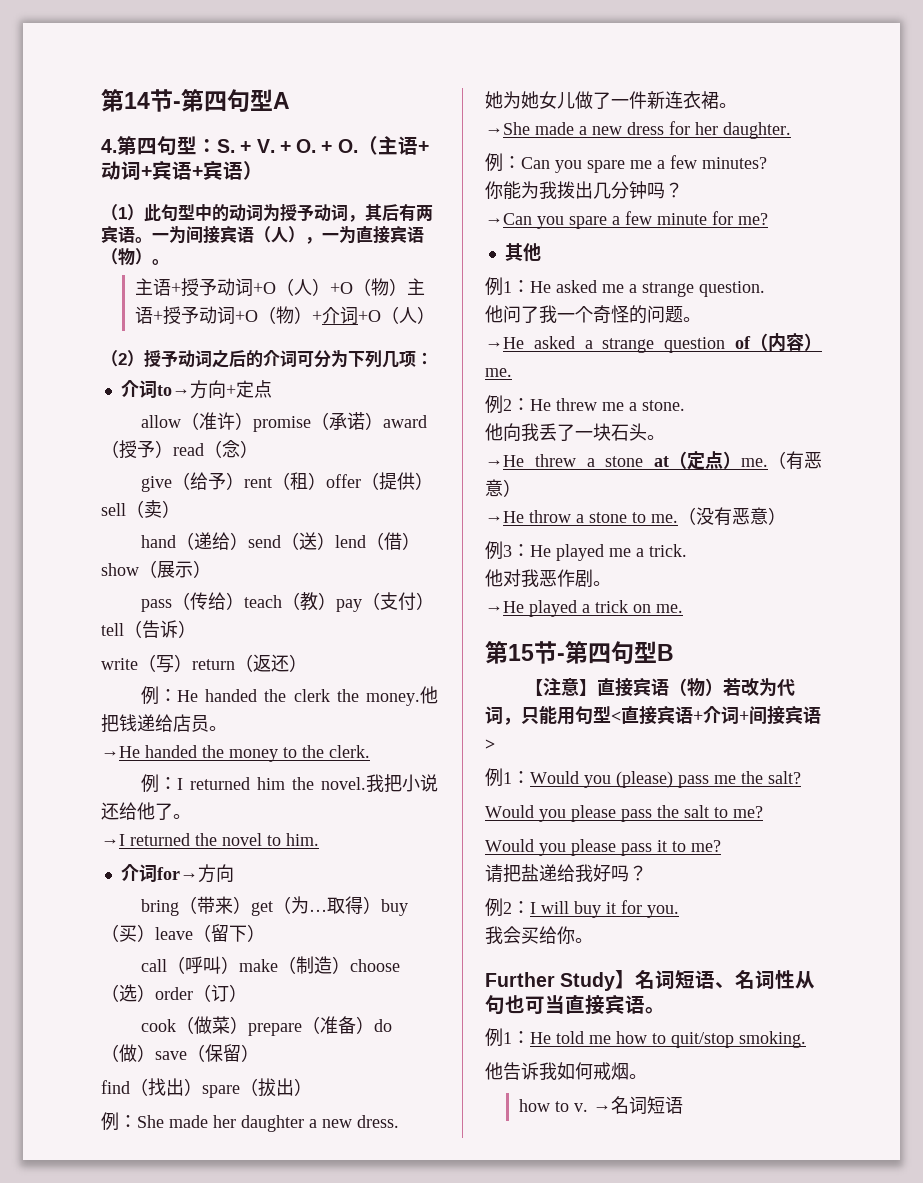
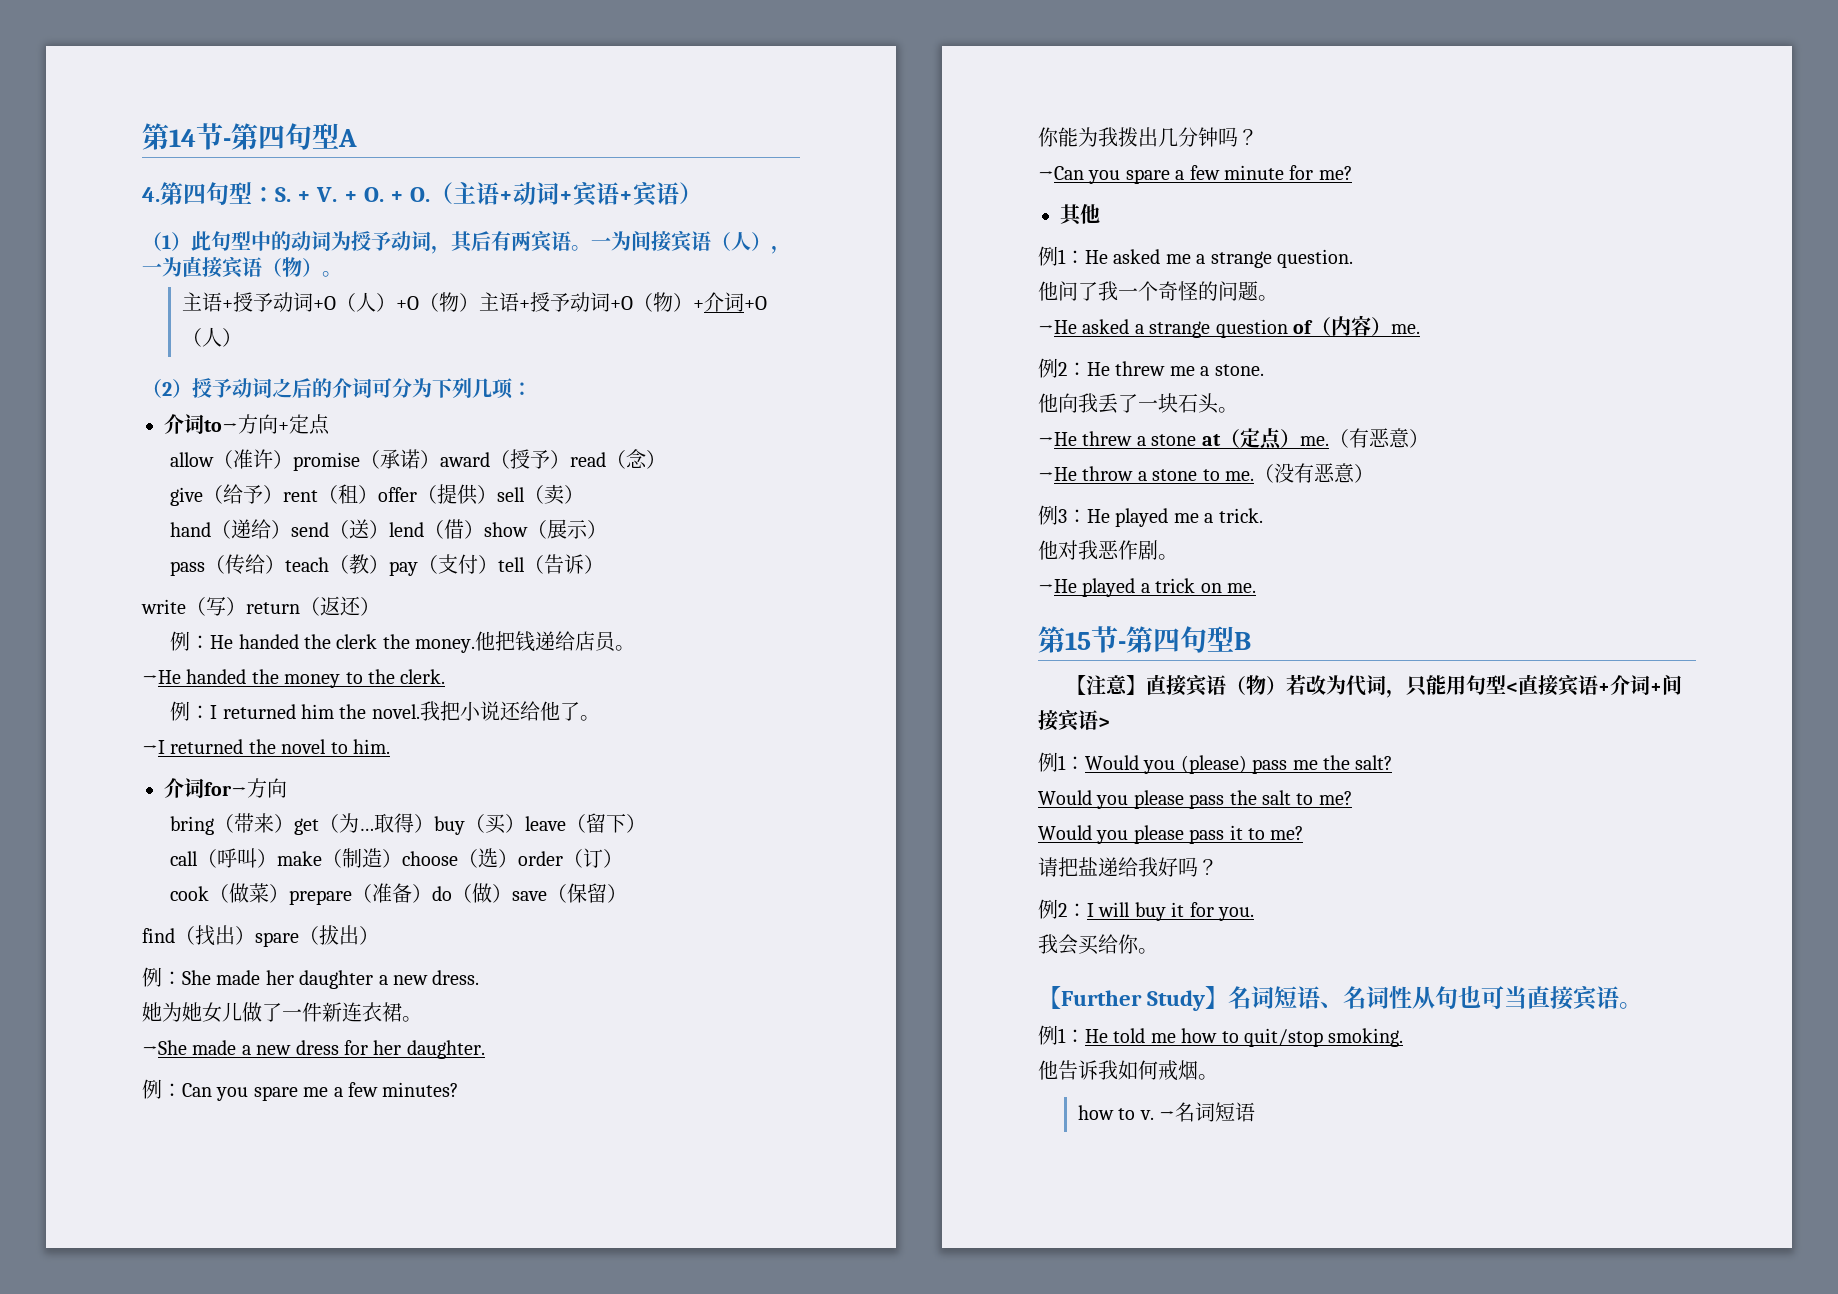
(593, 940) none -> [1038,986,1061,1009] 【

